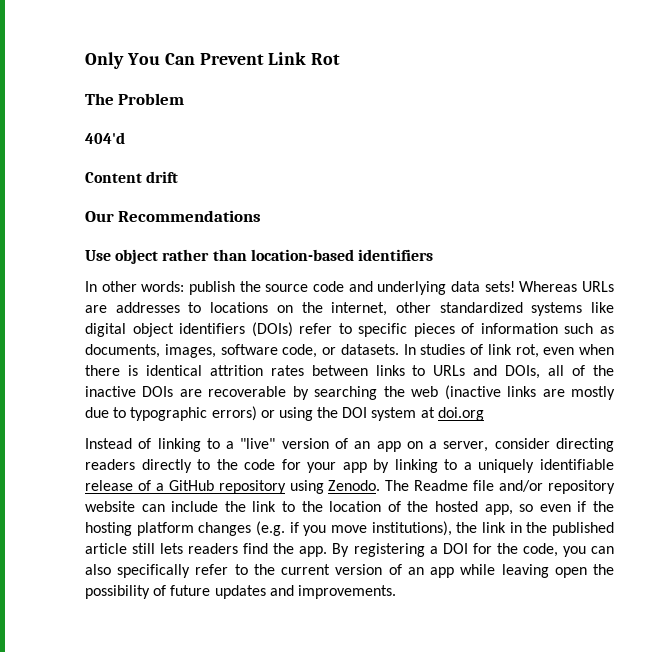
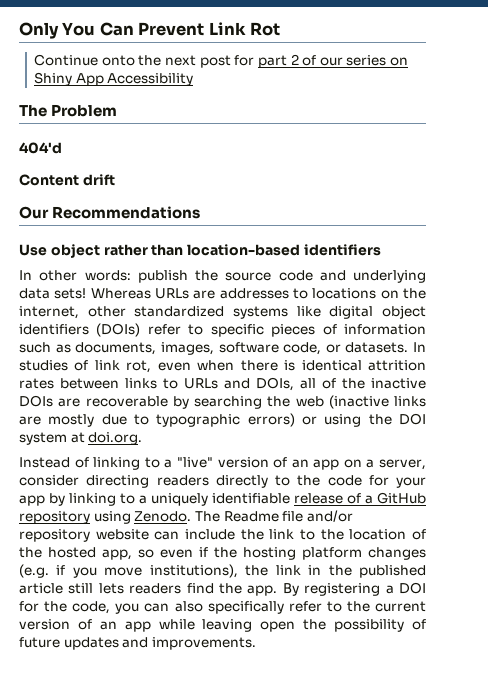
(341, 59) none -> [33,54,409,68] [33,72,194,86] // Continue onto the next post for part 2 of our series on Shiny App Accessibility
[437,407,484,421] doi.org -> [88,432,143,445] doi.org.

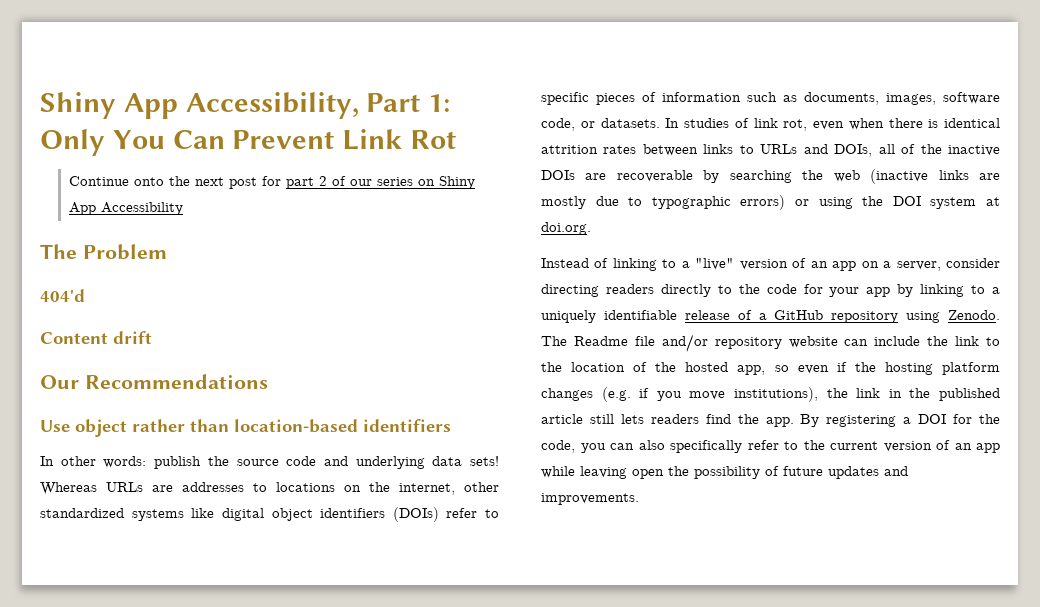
(19, 30) none -> [40,92,451,119] Shiny App Accessibility, Part 1:

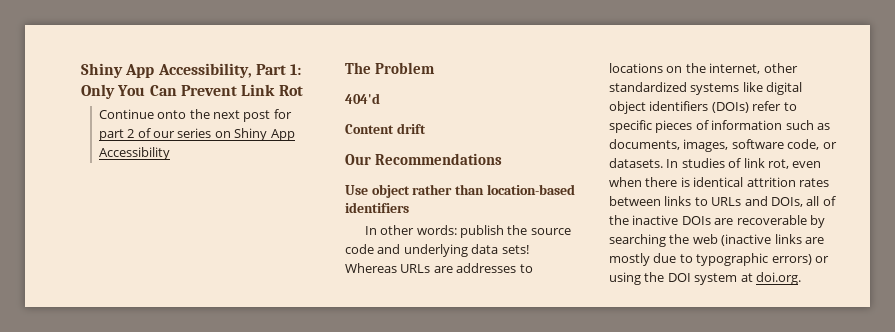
[541,258,1000,271] [541,284,1001,297] [541,310,1000,323] [541,334,1000,352] [541,362,1000,375] [541,387,1001,402] [541,414,1000,427] [541,440,1000,453] [541,466,908,479] [541,493,639,505] // Instead of linking to a "live" version of an app on a server, consider directing readers directly to the code for your app by linking to a uniquely identifiable release of a GitHub repository using Zenodo. The Readme file and/or repository website can include the link to the location of the hosted app, so even if the hosting platform changes (e.g. if you move institutions), the link in the published article still lets readers find the app. By registering a DOI for the code, you can also specifically refer to the current version of an app while leaving open the possibility of future updates and improvements. -> (801, 278) none

